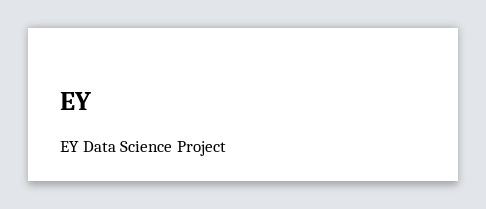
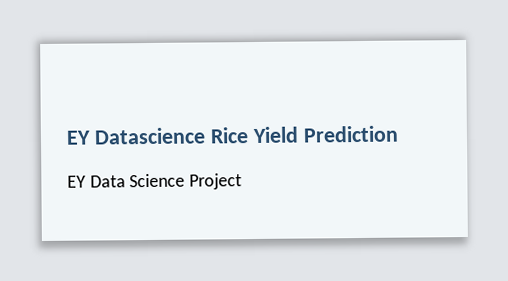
[60,92,91,110] EY -> [66,125,399,145] EY Datascience Rice Yield Prediction

